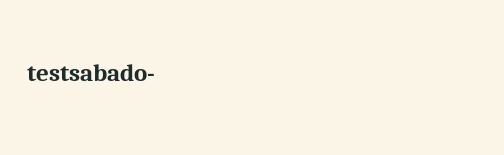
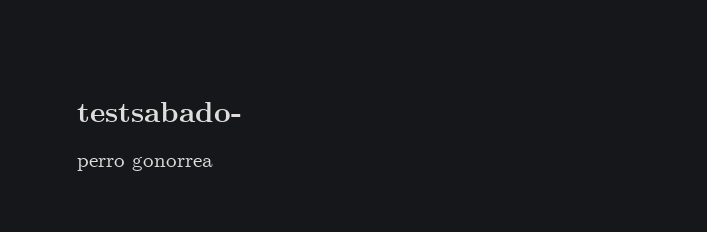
(155, 72) none -> [77,157,213,171] // perro gonorrea

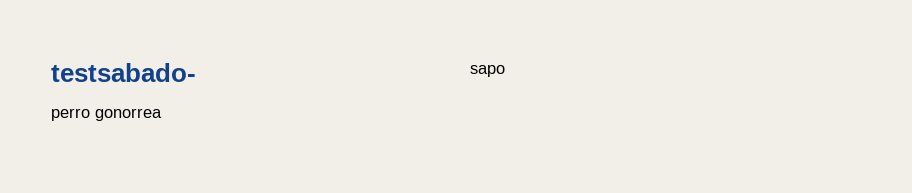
(213, 164) none -> [470,65,505,77] // sapo

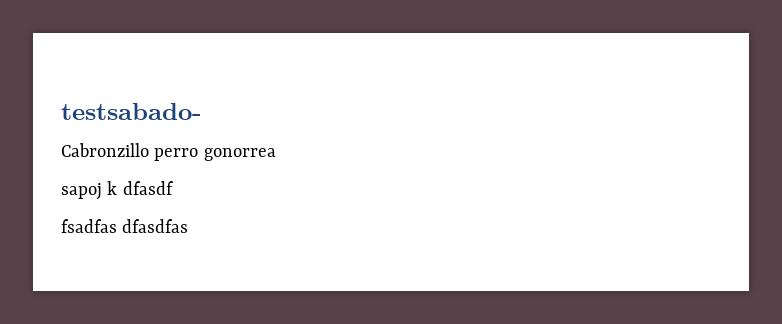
(196, 72) none -> [61,143,149,157] Cabronzillo
[470,65,505,77] sapo -> [61,181,174,200] [61,219,189,233] sapoj k dfasdf // fsadfas dfasdfas

